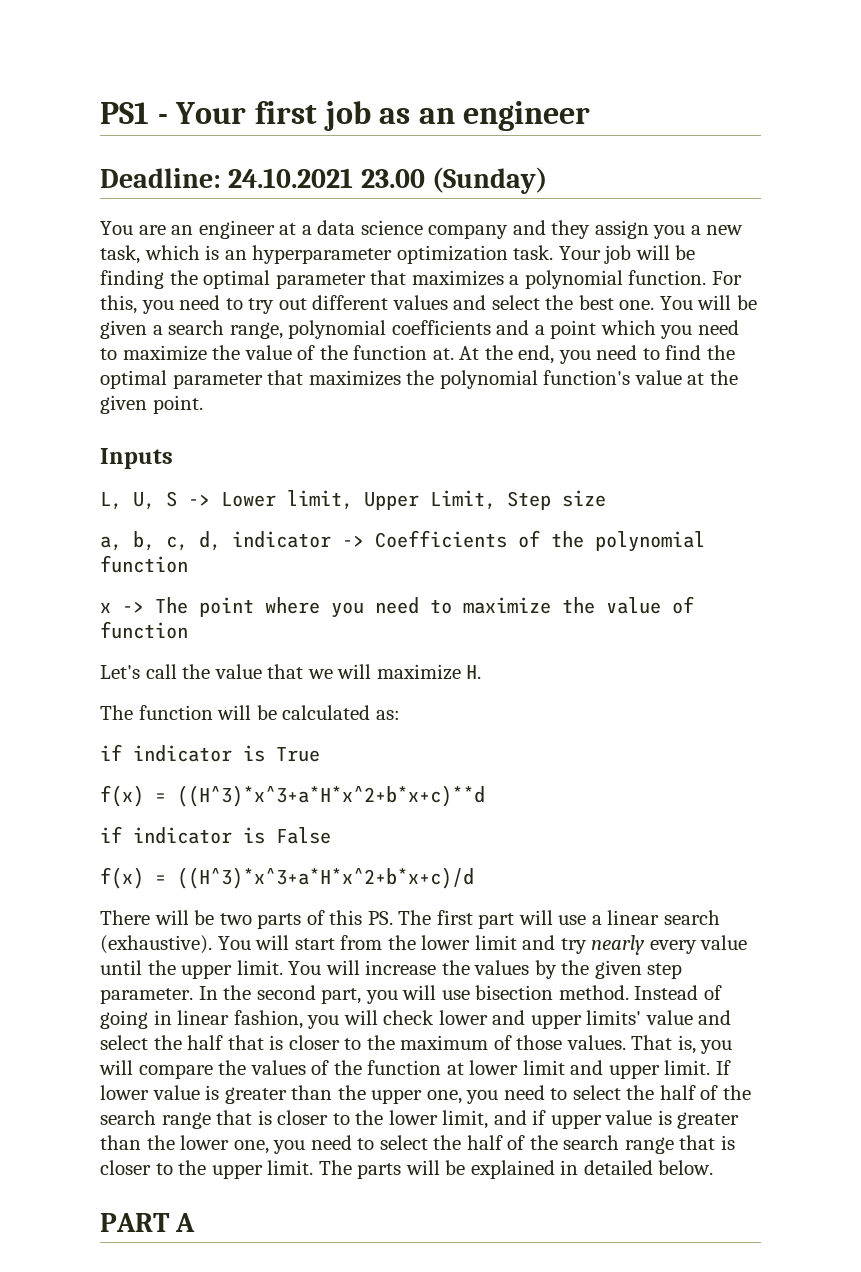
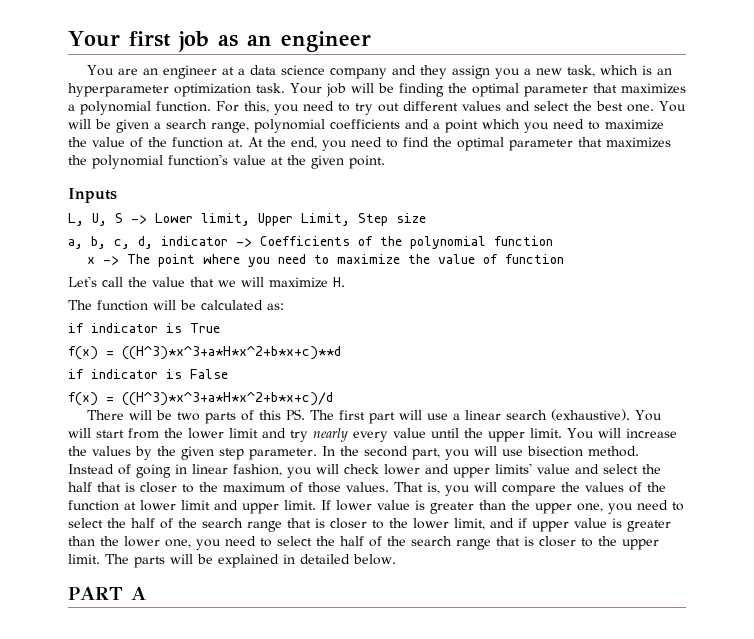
[100,102,168,124] PS1 - -> (68, 39) none
[100,167,548,194] // Deadline: 24.10.2021 23.00 (Sunday) -> (371, 41) none

